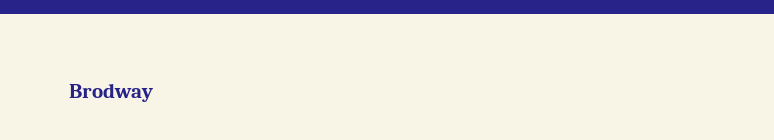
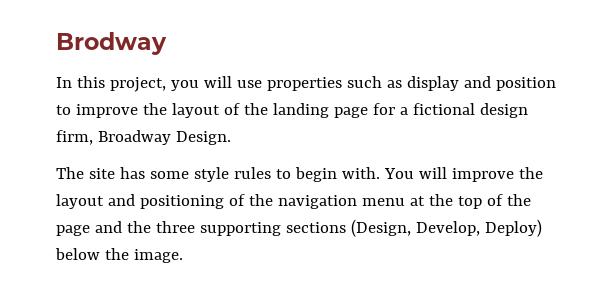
(153, 92) none -> [56,76,556,92] [56,103,528,118] [56,130,231,145] [56,167,543,182] [56,194,531,209] [56,219,542,237] [55,248,183,263] // In this project, you will use properties such as display and position to improve the layout of the landing page for a fictional design firm, Broadway Design. // The site has some style rules to begin with. You will improve the layout and positioning of the navigation menu at the top of the page and the three supporting sections (Design, Develop, Deploy) below the image.

